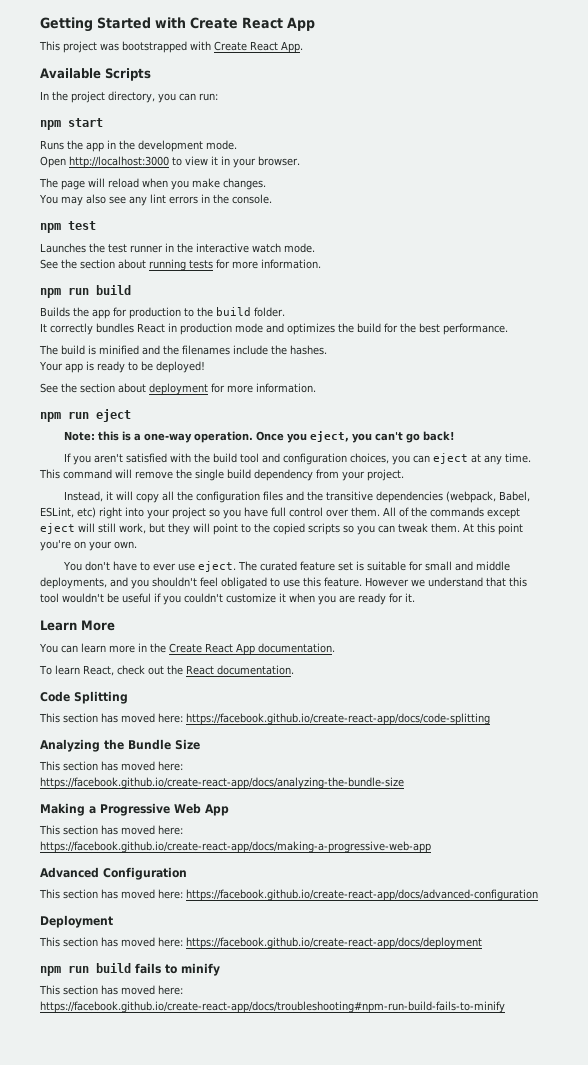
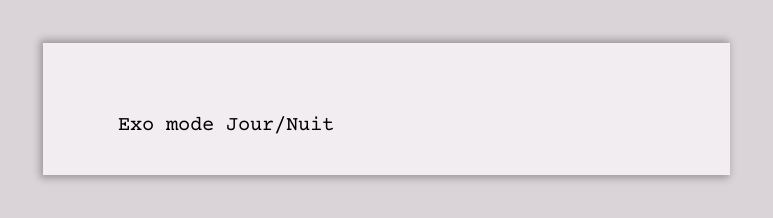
[40,17,315,32] [39,41,303,53] [40,68,151,81] [40,91,218,103] [40,118,103,130] [40,140,237,152] [40,156,300,168] [39,178,266,190] [39,194,272,206] [40,221,96,233] [40,243,315,253] [40,259,321,271] [40,285,131,298] [40,307,285,319] [40,323,508,335] [39,345,327,355] [39,361,205,373] [40,383,316,395] [40,409,131,422] [64,431,456,443] [64,453,532,465] [39,469,404,481] [64,491,531,503] [40,507,520,519] [40,523,523,535] [40,539,137,551] [63,561,511,572] [40,577,527,589] [40,593,415,605] [40,620,115,631] [39,643,335,655] [39,665,294,676] [40,691,128,704] [39,713,490,725] [40,739,200,752] [39,761,183,771] [40,777,404,789] [40,803,229,816] [39,825,183,835] [40,841,431,853] [40,867,187,880] [39,889,538,901] [40,915,113,928] [39,937,482,949] [40,963,220,976] [39,985,183,995] [40,1001,505,1013] Getting Started with Create React App // This project was bootstrapped with Create React App. // Available Scripts // In the project directory, you can run: // npm start // Runs the app in the development mode. // Open http://localhost:3000 to view it in your browser. // The page will reload when you make changes. // You may also see any lint errors in the console. // npm test // Launches the test runner in the interactive watch mode. // See the section about running tests for more information. // npm run build // Builds the app for production to the build folder. // It correctly bundles React in production mode and optimizes the build for the best performance. // The build is minified and the filenames include the hashes. // Your app is ready to be deployed! // See the section about deployment for more information. // npm run eject // Note: this is a one-way operation. Once you eject, you can't go back! // If you aren't satisfied with the build tool and configuration choices, you can eject at any time. This command will remove the single build dependency from your project. // Instead, it will copy all the configuration files and the transitive dependencies (webpack, Babel, ESLint, etc) right into your project so you have full control over them. All of the commands except eject will still work, but they will point to the copied scripts so you can tweak them. At this point you're on your own. // You don't have to ever use eject. The curated feature set is suitable for small and middle deployments, and you shouldn't feel obligated to use this feature. However we understand that this tool wouldn't be useful if you couldn't customize it when you are ready for it. // Learn More // You can learn more in the Create React App documentation. // To learn React, check out the React documentation. // Code Splitting // This section has moved here: https://facebook.github.io/create-react-app/docs/code-splitting // Analyzing the Bundle Size // This section has moved here: https://facebook.github.io/create-react-app/docs/analyzing-the-bundle-size // Making a Progressive Web App // This section has moved here: https://facebook.github.io/create-react-app/docs/making-a-progressive-web-app // Advanced Configuration // This section has moved here: https://facebook.github.io/create-react-app/docs/advanced-configuration // Deployment // This section has moved here: https://facebook.github.io/create-react-app/docs/deployment // npm run build fails to minify // This section has moved here: https://facebook.github.io/create-react-app/docs/troubleshooting#npm-run-build-fails-to-minify -> [118,116,334,134] Exo mode Jour/Nuit

